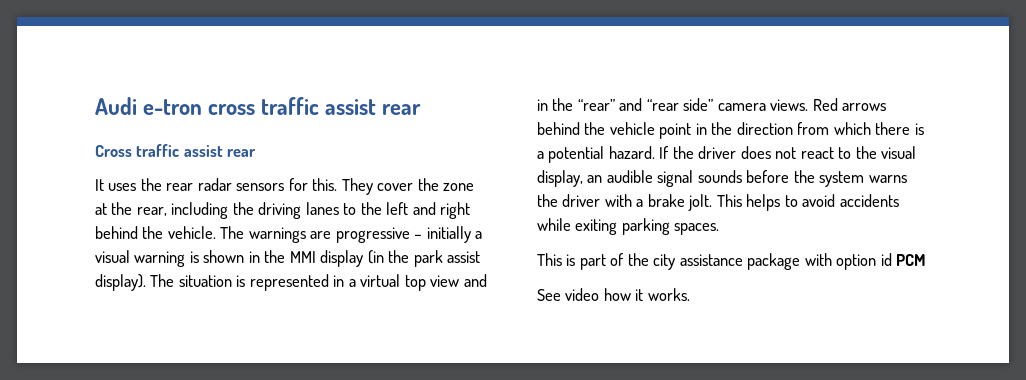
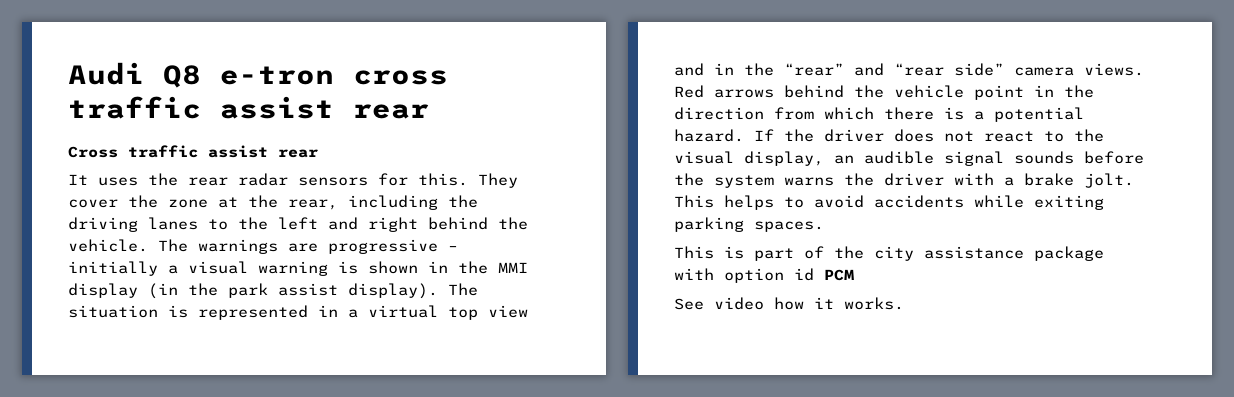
(137, 106) none -> [163,65,201,88] Q8

